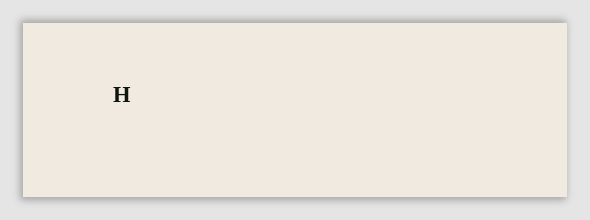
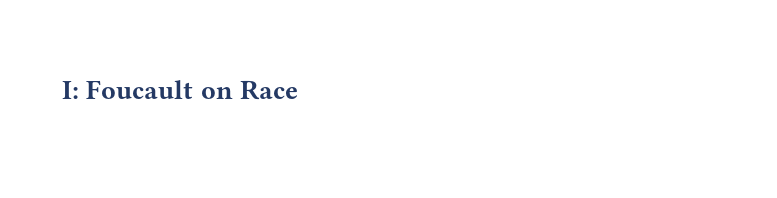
[113,87,131,102] H -> [62,80,298,100] I: Foucault on Race

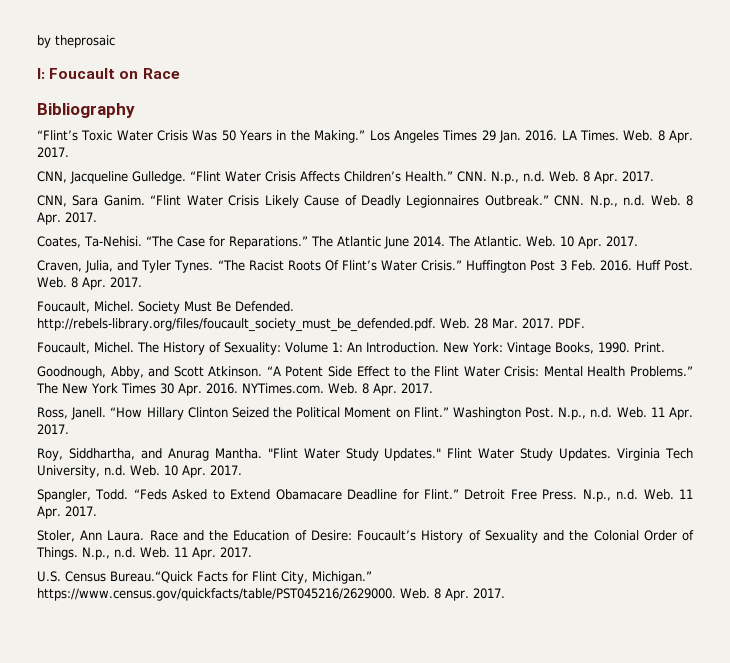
(62, 90) none -> [37,35,115,48] by theprosaic //
(298, 90) none -> [37,103,135,118] [37,130,694,143] [37,147,69,158] [37,171,654,184] [37,195,693,208] [37,212,97,225] [37,236,638,249] [37,260,693,273] [37,277,142,290] [37,301,294,314] [37,318,585,332] [37,342,665,355] [37,366,693,379] [36,383,433,396] [37,407,694,420] [37,424,69,435] [37,448,694,461] [37,465,242,478] [37,489,693,502] [37,506,97,519] [37,530,695,543] [36,547,252,560] [37,571,372,584] [37,588,505,601] // Bibliography // “Flint’s Toxic Water Crisis Was 50 Years in the Making.” Los Angeles Times 29 Jan. 2016. LA Times. Web. 8 Apr. 2017. // CNN, Jacqueline Gulledge. “Flint Water Crisis Affects Children’s Health.” CNN. N.p., n.d. Web. 8 Apr. 2017. // CNN, Sara Ganim. “Flint Water Crisis Likely Cause of Deadly Legionnaires Outbreak.” CNN. N.p., n.d. Web. 8 Apr. 2017. // Coates, Ta-Nehisi. “The Case for Reparations.” The Atlantic June 2014. The Atlantic. Web. 10 Apr. 2017. // Craven, Julia, and Tyler Tynes. “The Racist Roots Of Flint’s Water Crisis.” Huffington Post 3 Feb. 2016. Huff Post. Web. 8 Apr. 2017. // Foucault, Michel. Society Must Be Defended. http://rebels-library.org/files/foucault_society_must_be_defended.pdf. Web. 28 Mar. 2017. PDF. // Foucault, Michel. The History of Sexuality: Volume 1: An Introduction. New York: Vintage Books, 1990. Print. // Goodnough, Abby, and Scott Atkinson. “A Potent Side Effect to the Flint Water Crisis: Mental Health Problems.” The New York Times 30 Apr. 2016. NYTimes.com. Web. 8 Apr. 2017. // Ross, Janell. “How Hillary Clinton Seized the Political Moment on Flint.” Washington Post. N.p., n.d. Web. 11 Apr. 2017. // Roy, Siddhartha, and Anurag Mantha. "Flint Water Study Updates." Flint Water Study Updates. Virginia Tech University, n.d. Web. 10 Apr. 2017. // Spangler, Todd. “Feds Asked to Extend Obamacare Deadline for Flint.” Detroit Free Press. N.p., n.d. Web. 11 Apr. 2017. // Stoler, Ann Laura. Race and the Education of Desire: Foucault’s History of Sexuality and the Colonial Order of Things. N.p., n.d. Web. 11 Apr. 2017. // U.S. Census Bureau.“Quick Facts for Flint City, Michigan.” https://www.census.gov/quickfacts/table/PST045216/2629000. Web. 8 Apr. 2017.

